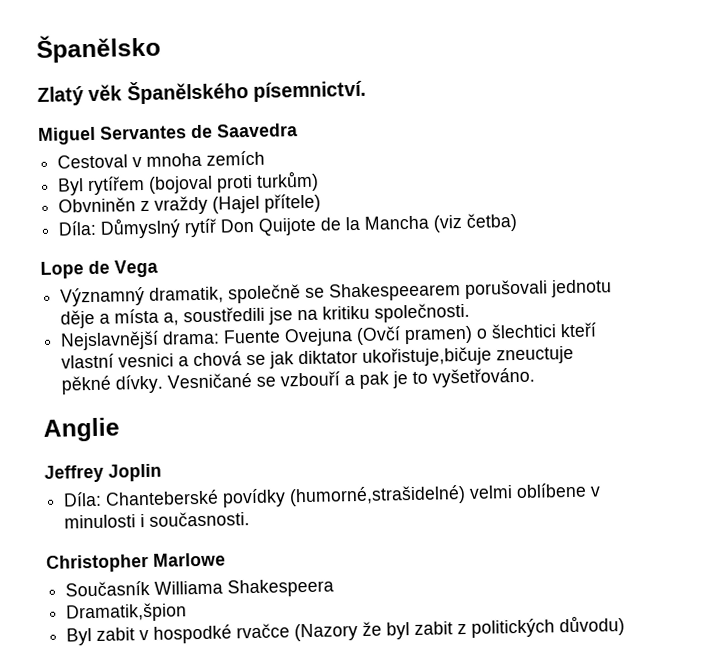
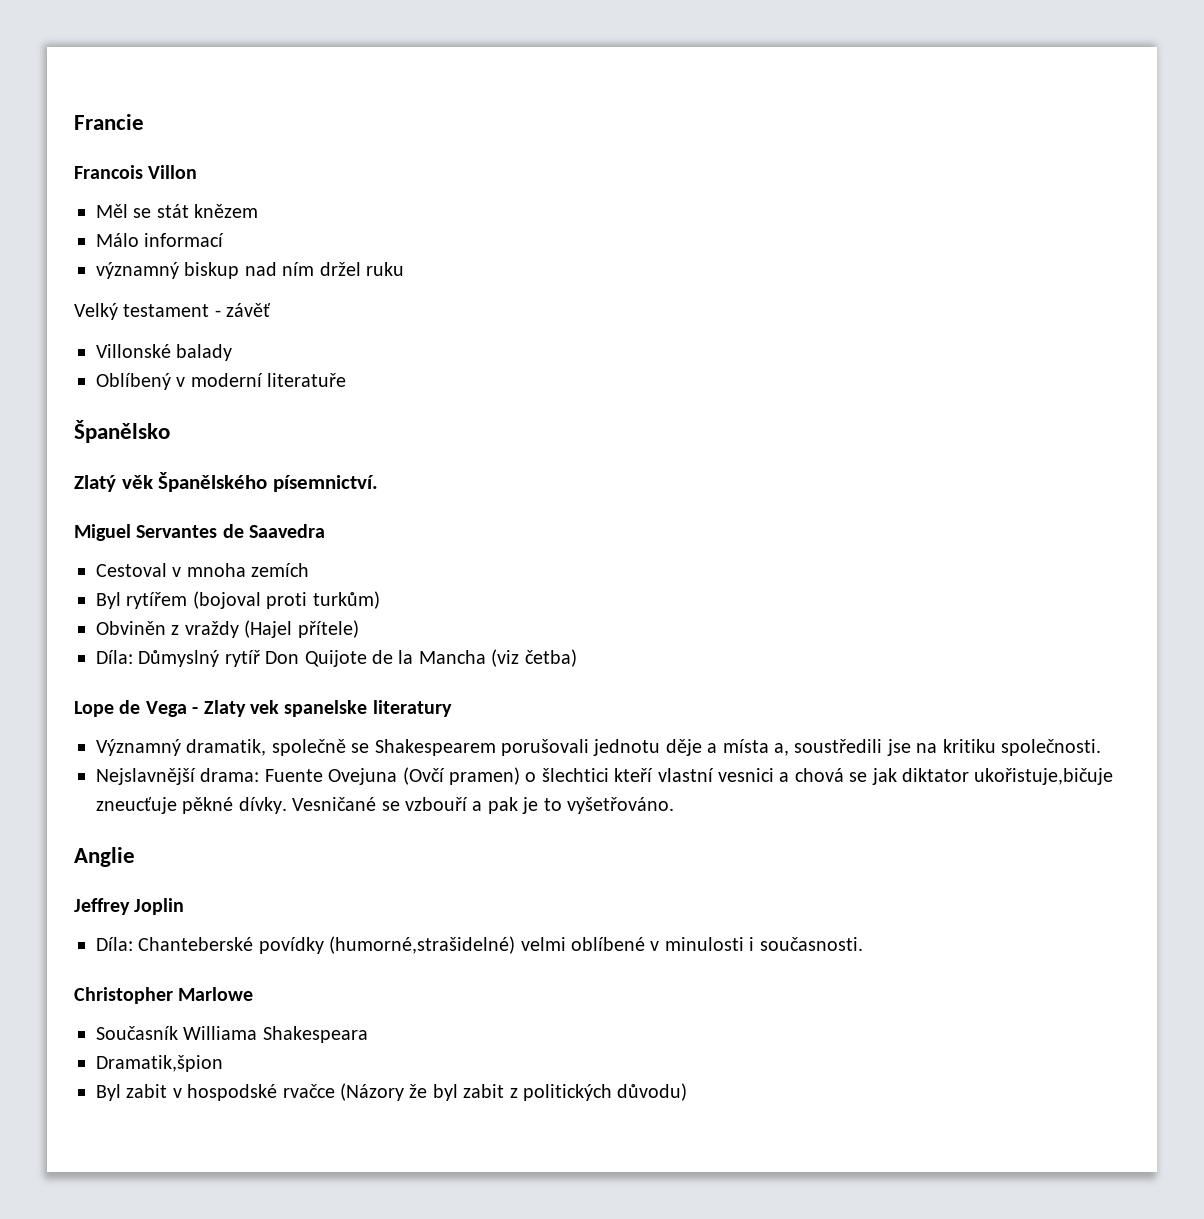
(36, 48) none -> [74,114,144,130] [74,165,198,179] [96,204,259,218] [96,233,225,247] [96,262,404,279] [74,303,272,320] [96,344,233,361] [96,373,347,390] Francie // Francois Villon // Měl se stát knězem // Málo informací // významný biskup nad ním držel ruku // Velký testament - závěť // Villonské balady // Oblíbený v moderní literatuře //
[58,197,137,213] Obvniněn -> [96,621,166,635] Obviněn
(158, 268) none -> [192,700,452,717] - Zlaty vek spanelske literatury
[329,282,462,302] Shakespeearem -> [374,739,496,756] Shakespearem
[496,345,575,365] zneuctuje -> [96,797,177,814] zneucťuje
[516,482,588,499] oblíbene -> [571,937,645,951] oblíbené
[227,578,335,598] Shakespeera -> [262,1026,368,1043] Shakespeara
[153,623,359,644] hospodké rvačce (Nazory -> [187,1083,404,1101] hospodské rvačce (Názory

